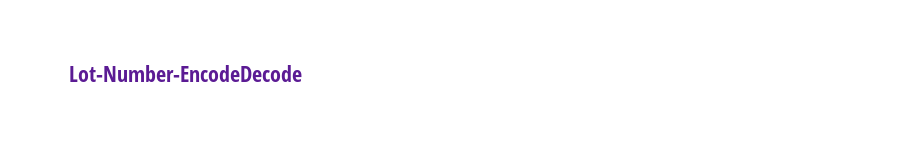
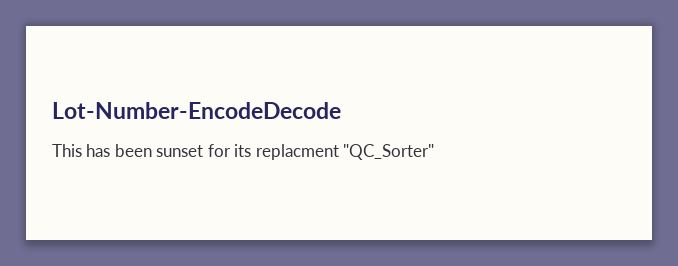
(302, 73) none -> [52,144,435,160] // This has been sunset for its replacment "QC_Sorter"

